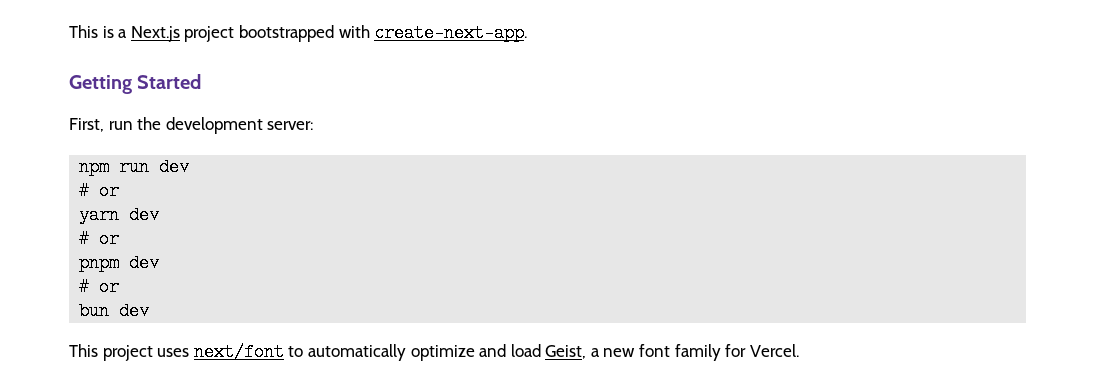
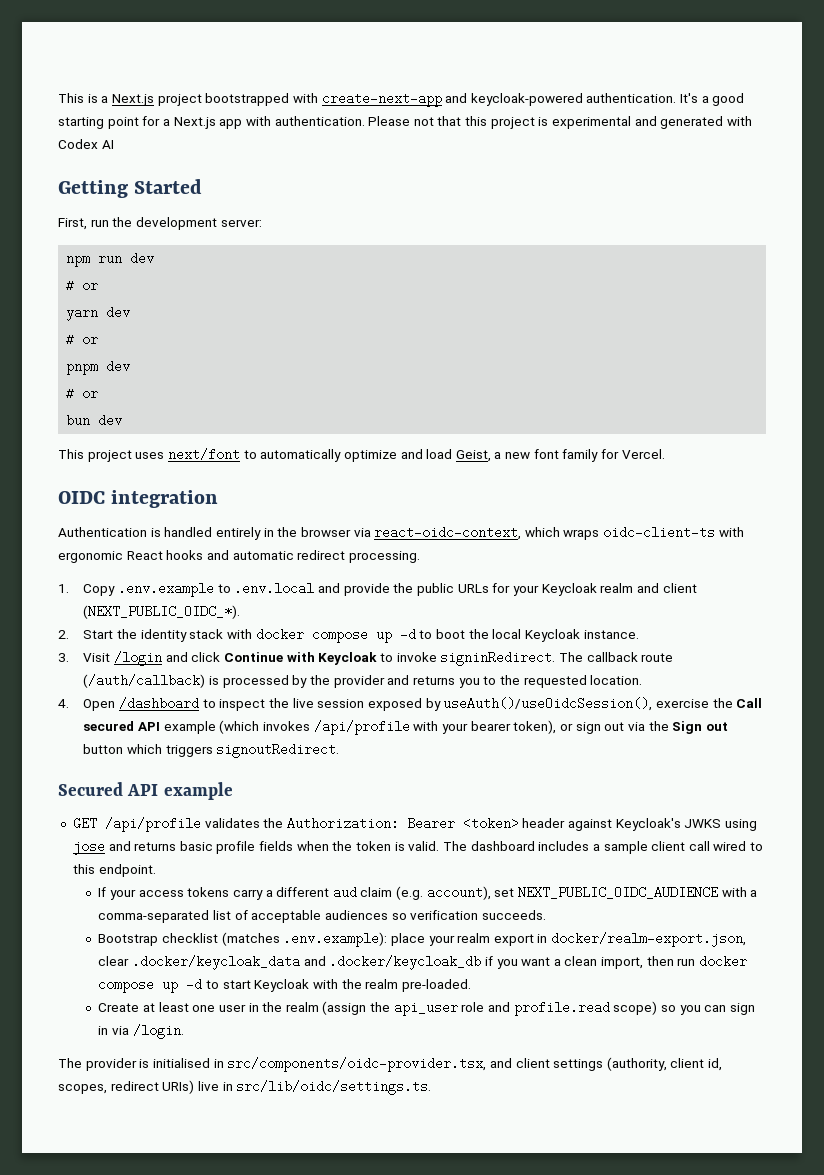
[374,24,528,42] create-next-app. -> [321,92,745,107] [58,116,752,129] [58,139,114,149] create-next-app and keycloak-powered authentication. It's a good starting point for a Next.js app with authentication. Please not that this project is experimental and generated with Codex AI
(799, 350) none -> [58,490,219,508] [58,526,744,540] [58,550,420,563] [58,582,697,597] [83,605,241,619] [58,628,639,643] [58,651,674,666] [83,674,643,688] [58,697,763,711] [83,720,728,735] [83,743,340,758] [58,782,233,800] [72,817,758,832] [72,840,764,855] [72,864,156,877] [98,886,758,900] [98,910,546,923] [98,932,747,947] [98,955,748,970] [98,978,471,993] [98,1001,755,1016] [98,1024,184,1039] [58,1057,723,1072] [58,1080,432,1095] // OIDC integration // Authentication is handled entirely in the browser via react-oidc-context, which wraps oidc-client-ts with ergonomic React hooks and automatic redirect processing. // 1. Copy .env.example to .env.local and provide the public URLs for your Keycloak realm and client (NEXT_PUBLIC_OIDC_*). // 2. Start the identity stack with docker compose up -d to boot the local Keycloak instance. // 3. Visit /login and click Continue with Keycloak to invoke signinRedirect. The callback route (/auth/callback) is processed by the provider and returns you to the requested location. // 4. Open /dashboard to inspect the live session exposed by useAuth()/useOidcSession(), exercise the Call secured API example (which invokes /api/profile with your bearer token), or sign out via the Sign out button which triggers signoutRedirect. // Secured API example // GET /api/profile validates the Authorization: Bearer <token> header against Keycloak's JWKS using jose and returns basic profile fields when the token is valid. The dashboard includes a sample client call wired to this endpoint. // If your access tokens carry a different aud claim (e.g. account), set NEXT_PUBLIC_OIDC_AUDIENCE with a comma-separated list of acceptable audiences so verification succeeds. // Bootstrap checklist (matches .env.example): place your realm export in docker/realm-export.json, clear .docker/keycloak_data and .docker/keycloak_db if you want a clean import, then run docker compose up -d to start Keycloak with the realm pre-loaded. // Create at least one user in the realm (assign the api_user role and profile.read scope) so you can sign in via /login. // The provider is initialised in src/components/oidc-provider.tsx, and client settings (authority, client id, scopes, redirect URIs) live in src/lib/oidc/settings.ts.

